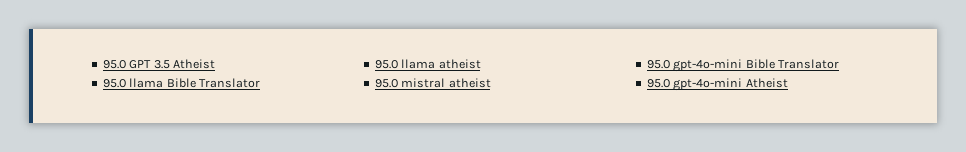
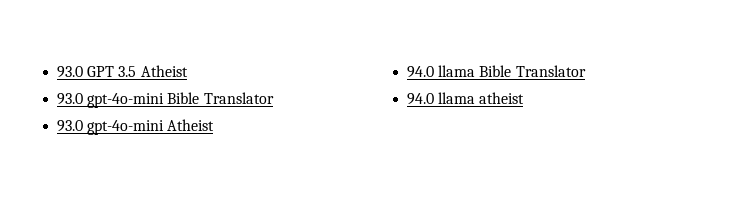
[102,60,126,69] 95.0 -> [57,66,84,78] 93.0
[102,79,126,88] 95.0 -> [57,92,274,108] [57,119,215,135] [407,66,435,78] 93.0 gpt-4o-mini Bible Translator // 93.0 gpt-4o-mini Atheist // 94.0
[374,60,398,69] 95.0 -> [407,93,435,105] 94.0
[374,78,491,88] [646,59,839,72] [646,78,788,91] // 95.0 mistral atheist // 95.0 gpt-4o-mini Bible Translator // 95.0 gpt-4o-mini Atheist -> (525, 98) none

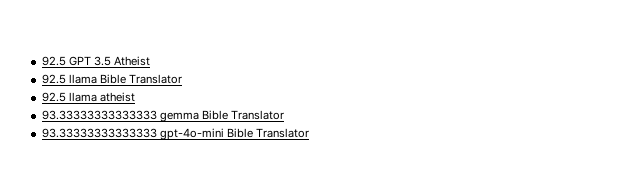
[57,66,84,78] 93.0 -> [41,56,66,66] 92.5
[57,92,274,108] [57,119,215,135] [407,66,435,78] 93.0 gpt-4o-mini Bible Translator // 93.0 gpt-4o-mini Atheist // 94.0 -> [41,74,66,84] 92.5
[407,93,435,105] 94.0 -> [41,92,66,102] 92.5
(525, 98) none -> [41,110,284,122] [41,128,309,140] // 93.33333333333333 gemma Bible Translator // 93.33333333333333 gpt-4o-mini Bible Translator

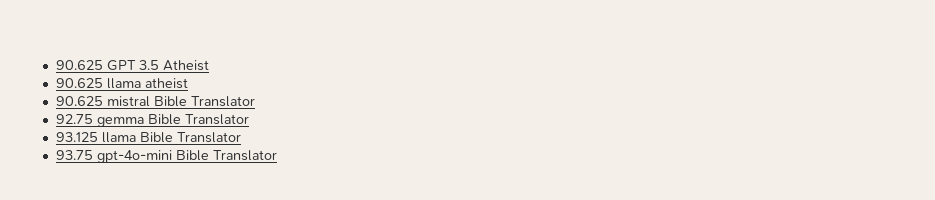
[41,56,66,66] 92.5 -> [55,60,103,70] 90.625
[41,74,182,84] [41,92,135,102] [41,110,284,122] [41,128,157,138] 92.5 llama Bible Translator // 92.5 llama atheist // 93.33333333333333 gemma Bible Translator // 93.33333333333333 -> [55,78,188,89] [55,96,255,107] [55,114,249,127] [55,132,241,143] [55,150,93,160] 90.625 llama atheist // 90.625 mistral Bible Translator // 92.75 gemma Bible Translator // 93.125 llama Bible Translator // 93.75

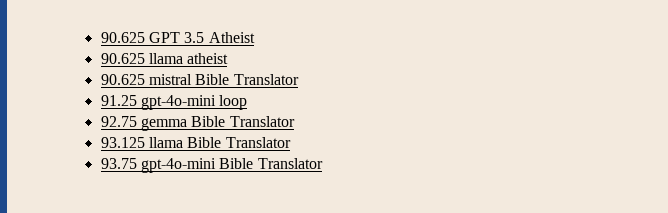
(255, 101) none -> [100,95,248,110] // 91.25 gpt-4o-mini loop

